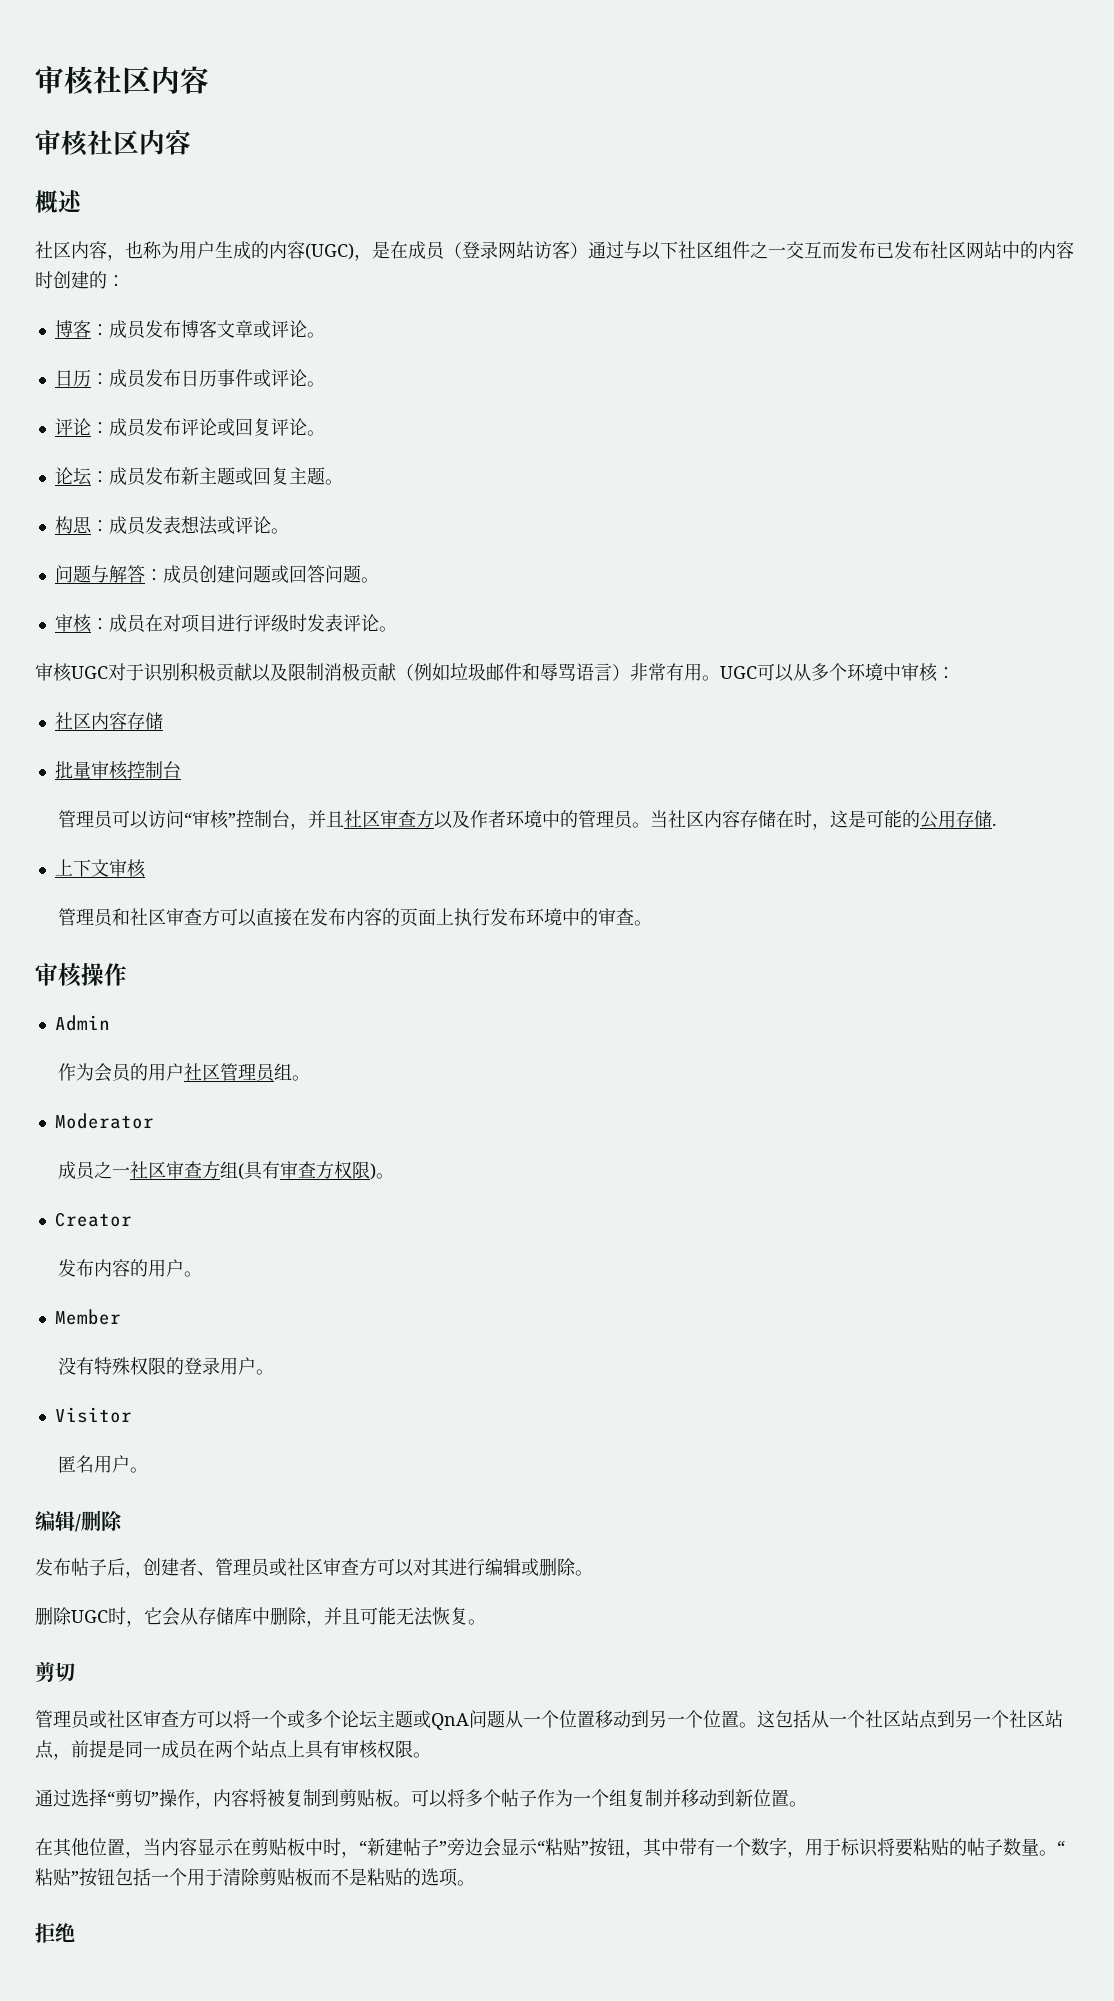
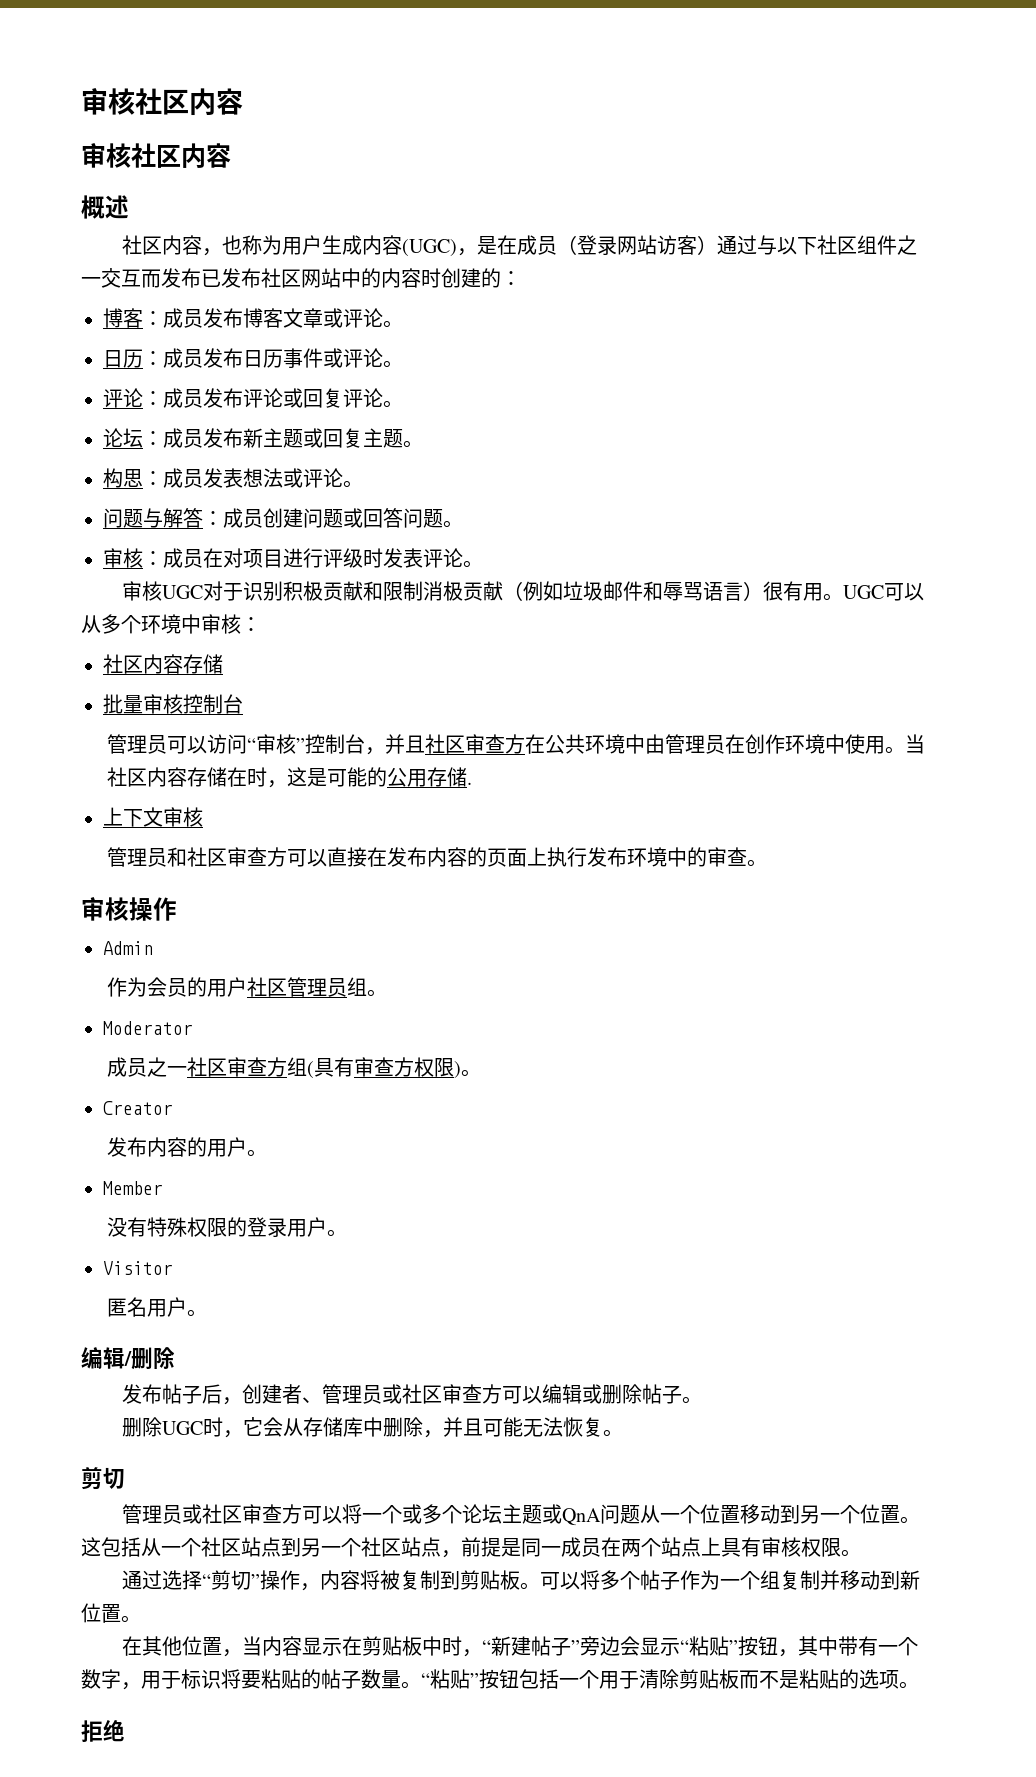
[251,241,269,259] 的 -> (363, 245) none
[252,663,288,682] 以及 -> [363,581,384,601] 和
[630,663,666,681] 非常 -> [763,581,784,601] 很
[434,810,635,829] 以及作者环境中的管理员 -> [524,734,885,754] 在公共环境中由管理员在创作环境中使用
[413,1558,485,1577] 对其进行 -> (543, 1395) none
(576, 1567) none -> [642,1384,683,1404] 帖子

